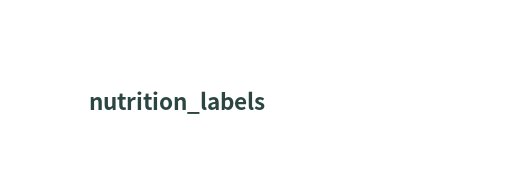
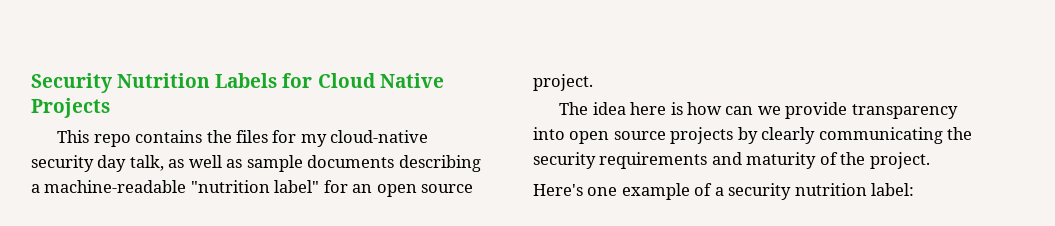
[89,91,265,114] nutrition_labels -> [31,73,444,93] [31,98,110,118] [57,130,429,147] [31,155,481,172] [31,180,474,197] [533,74,593,91] [559,102,958,119] [533,127,973,144] [533,152,930,169] [533,183,915,200] Security Nutrition Labels for Cloud Native Projects // This repo contains the files for my cloud-native security day talk, as well as sample documents describing a machine-readable "nutrition label" for an open source project. // The idea here is how can we provide transparency into open source projects by clearly communicating the security requirements and maturity of the project. // Here's one example of a security nutrition label:

